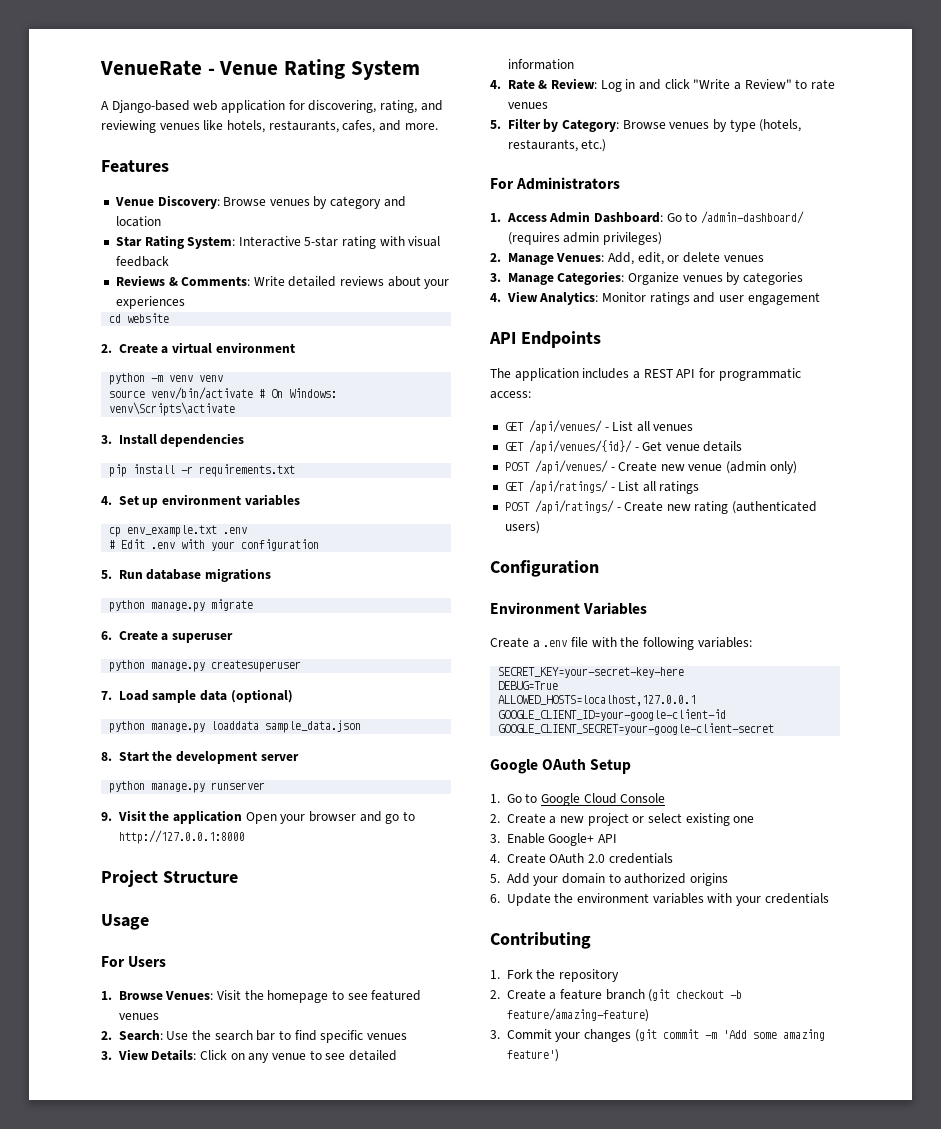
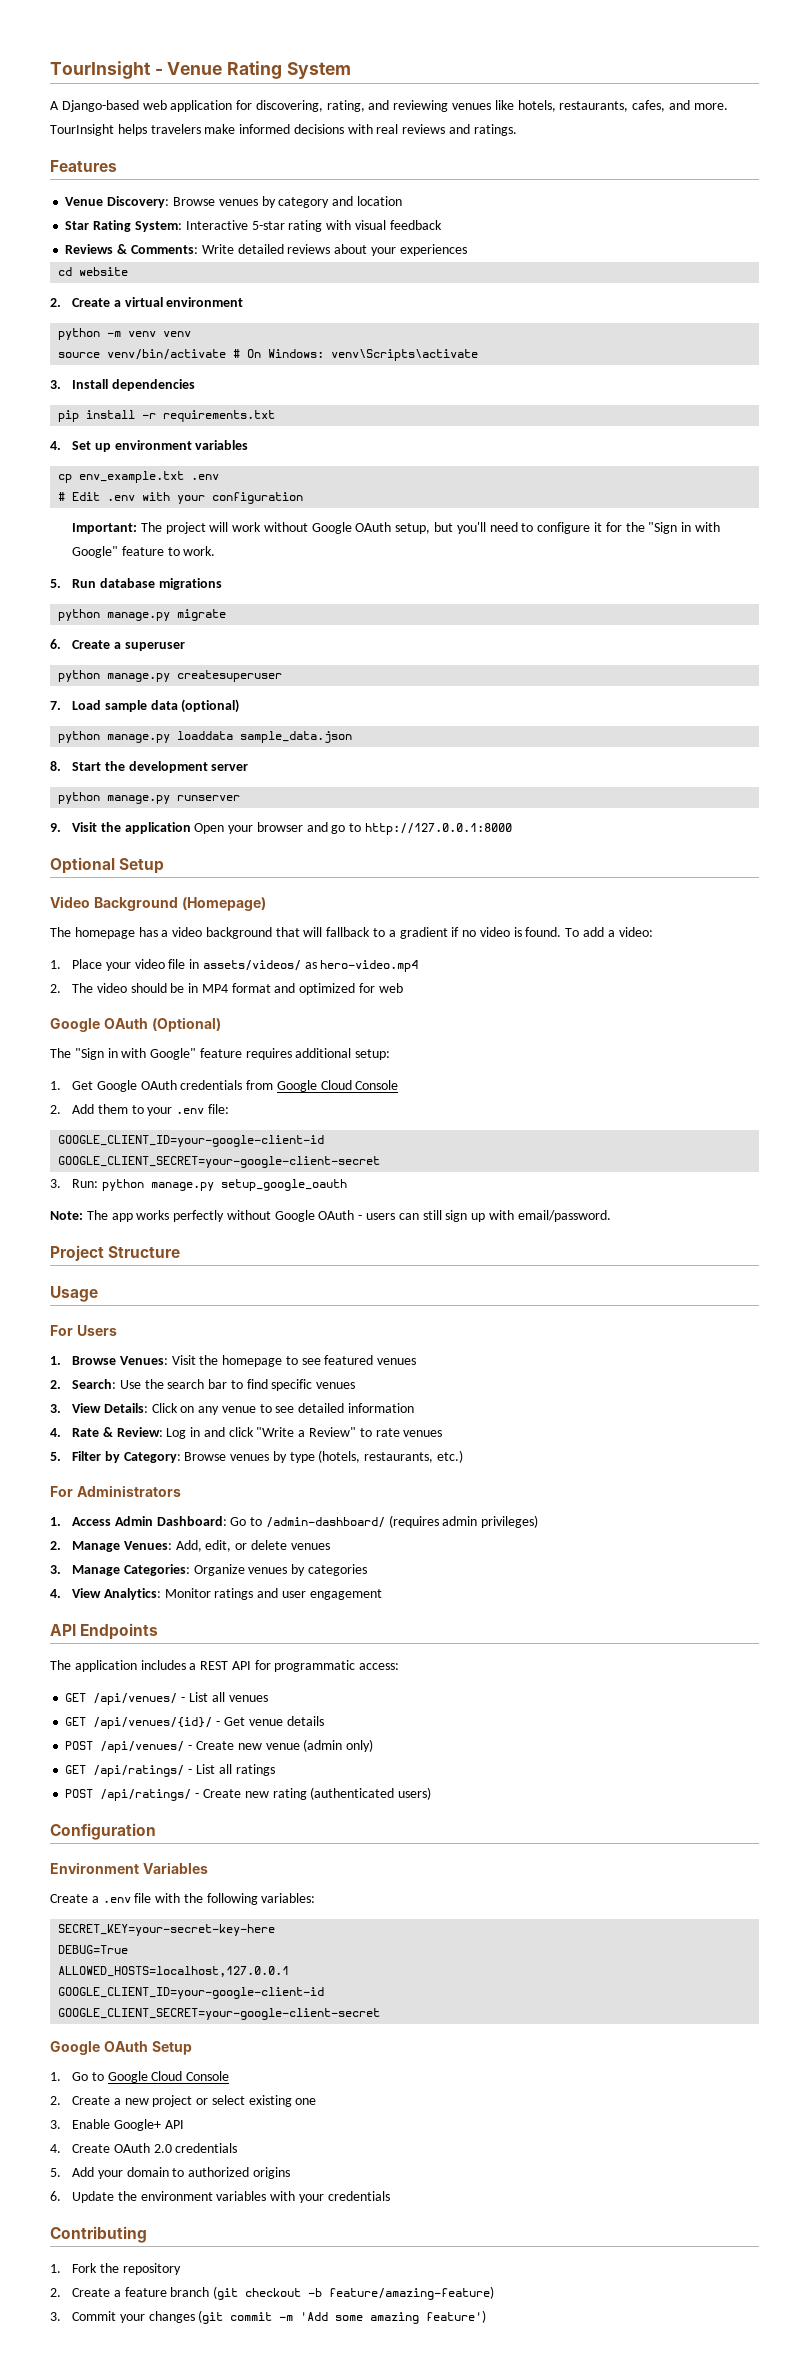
[100,60,202,76] VenueRate -> [50,61,151,79] TourInsight
(438, 126) none -> [50,124,517,136] TourInsight helps travelers make informed decisions with real reviews and ratings.
(320, 545) none -> [72,522,720,534] [72,546,216,558] // Important: The project will work without Google OAuth setup, but you'll need to configure it for the "Sign in with Google" feature to work.
(245, 837) none -> [50,857,165,874] [50,896,266,911] [50,927,653,939] [50,959,419,972] [50,983,403,995] [50,1017,221,1032] [50,1048,391,1060] [50,1080,399,1092] [50,1104,229,1116] [58,1135,325,1147] [58,1156,381,1168] [50,1179,347,1191] [50,1210,611,1222] // Optional Setup // Video Background (Homepage) // The homepage has a video background that will fallback to a gradient if no video is found. To add a video: // 1. Place your video file in assets/videos/ as hero-video.mp4 // 2. The video should be in MP4 format and optimized for web // Google OAuth (Optional) // The "Sign in with Google" feature requires additional setup: // 1. Get Google OAuth credentials from Google Cloud Console // 2. Add them to your .env file: // GOOGLE_CLIENT_ID=your-google-client-id // GOOGLE_CLIENT_SECRET=your-google-client-secret // 3. Run: python manage.py setup_google_oauth // Note: The app works perfectly without Google OAuth - users can still sign up with email/password.

